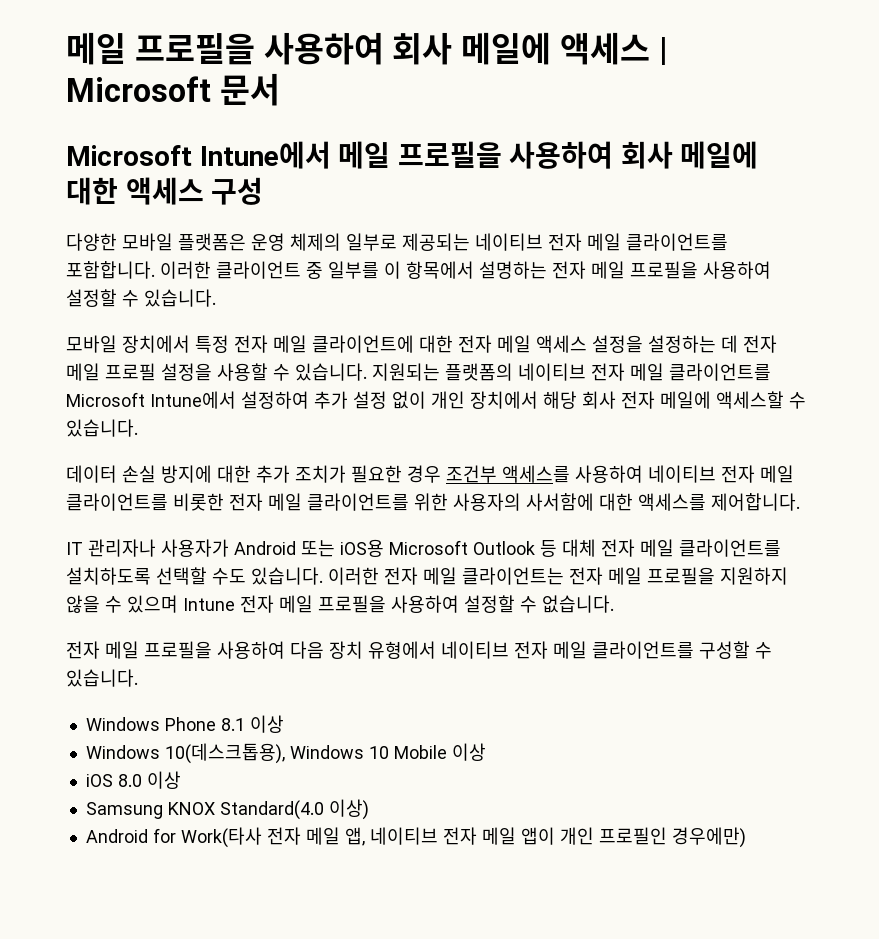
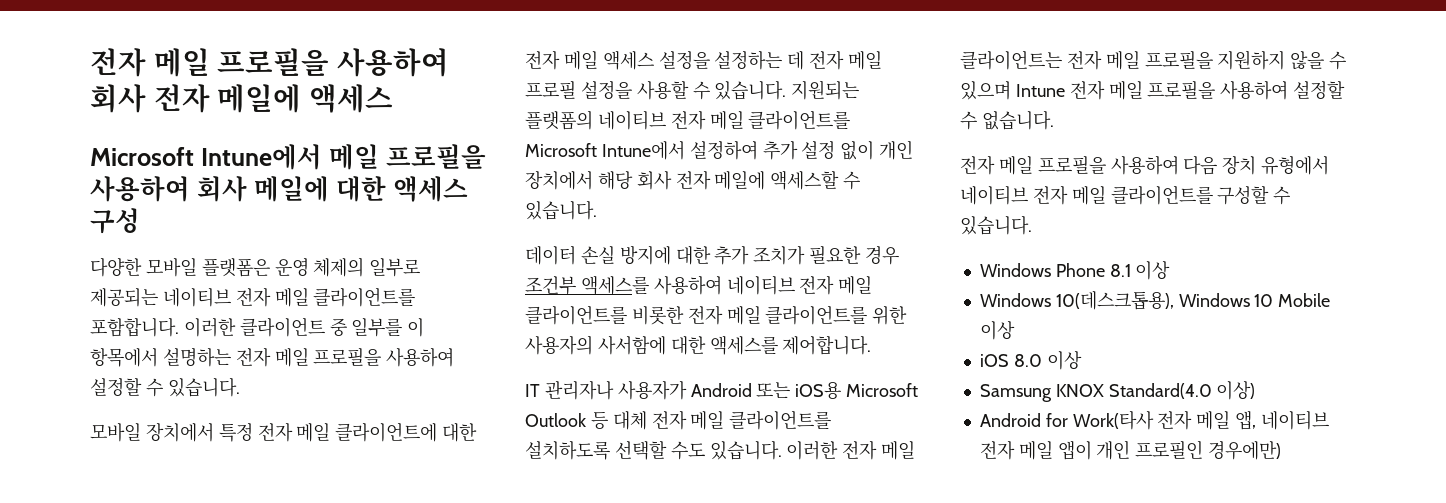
[66,32,453,65] 메일 프로필을 사용하여 회사 -> [90,48,450,77] [90,84,210,113] 전자 메일 프로필을 사용하여 회사 전자
[658,37,668,65] [66,73,280,106] | Microsoft 문서 -> (394, 98) none

